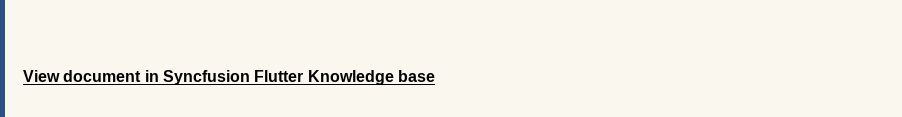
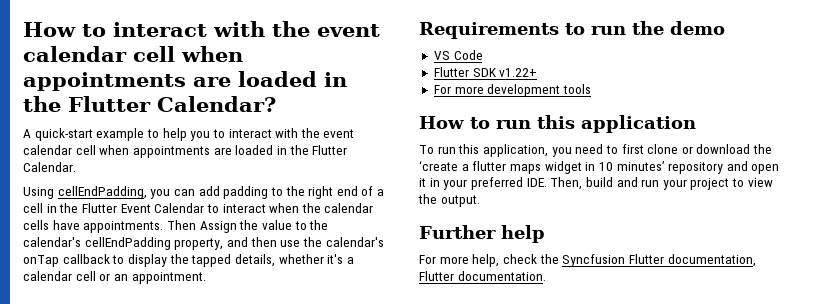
[23,70,435,85] View document in Syncfusion Flutter Knowledge base -> [23,21,380,37] [23,46,243,62] [23,71,347,91] [23,96,276,112] [23,128,355,141] [23,145,348,158] [23,162,76,172] [23,186,385,199] [23,203,374,213] [23,220,329,233] [23,237,384,250] [23,254,354,267] [23,271,206,284] [419,21,725,39] [433,50,483,60] [433,67,538,77] [433,84,591,97] [419,115,696,133] [419,144,773,157] [419,160,780,174] [419,177,773,190] [418,194,480,207] [419,225,545,243] [419,254,756,267] [419,271,546,281] How to interact with the event calendar cell when appointments are loaded in the Flutter Calendar? // A quick-start example to help you to interact with the event calendar cell when appointments are loaded in the Flutter Calendar. // Using cellEndPadding, you can add padding to the right end of a cell in the Flutter Event Calendar to interact when the calendar cells have appointments. Then Assign the value to the calendar's cellEndPadding property, and then use the calendar's onTap callback to display the tapped details, whether it's a calendar cell or an appointment. // Requirements to run the demo // VS Code // Flutter SDK v1.22+ // For more development tools // How to run this application // To run this application, you need to first clone or download the ‘create a flutter maps widget in 10 minutes’ repository and open it in your preferred IDE. Then, build and run your project to view the output. // Further help // For more help, check the Syncfusion Flutter documentation, Flutter documentation.

